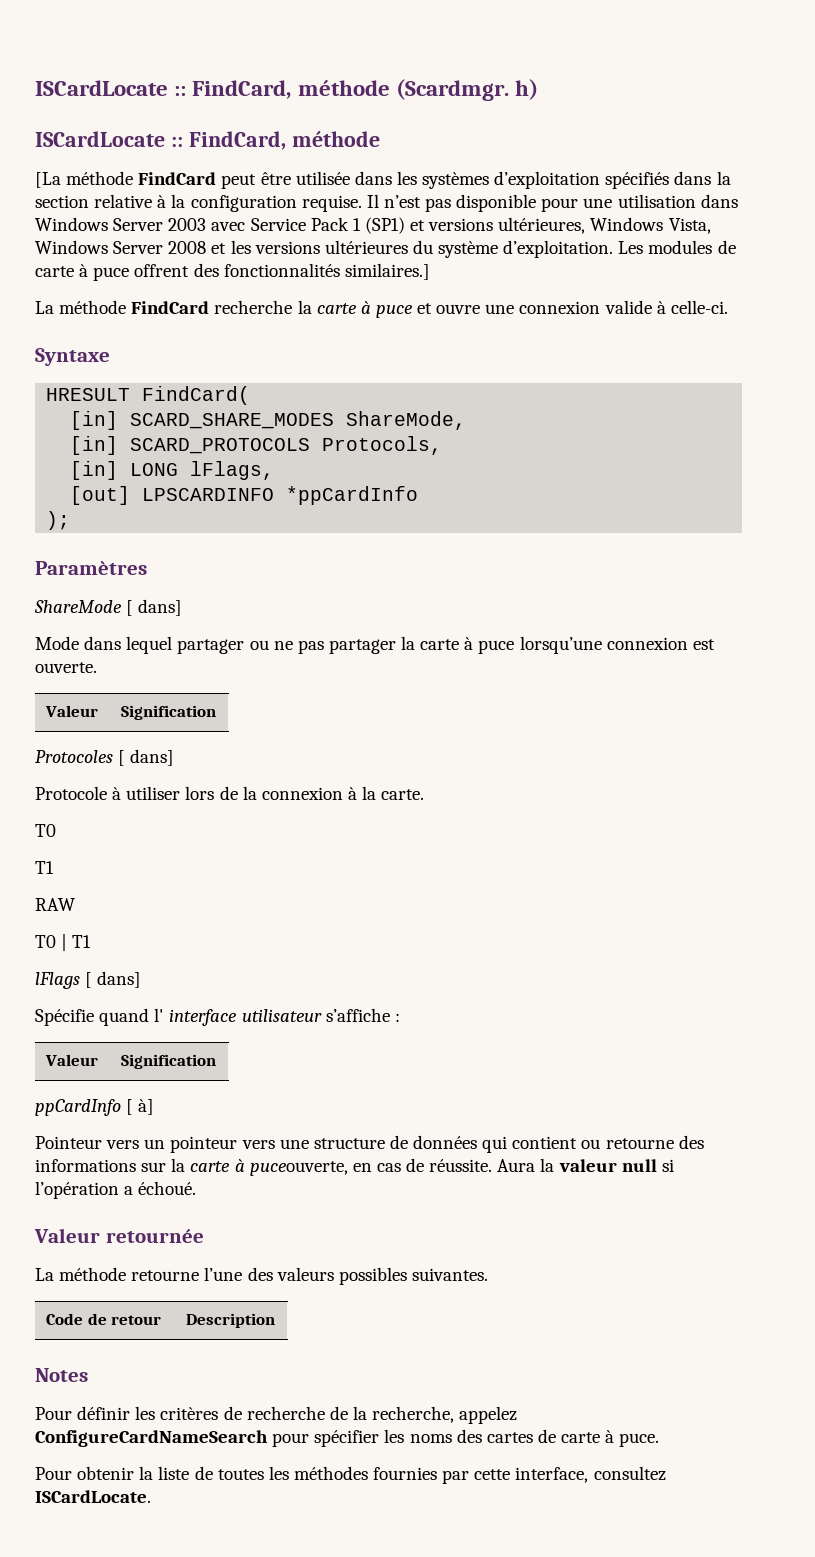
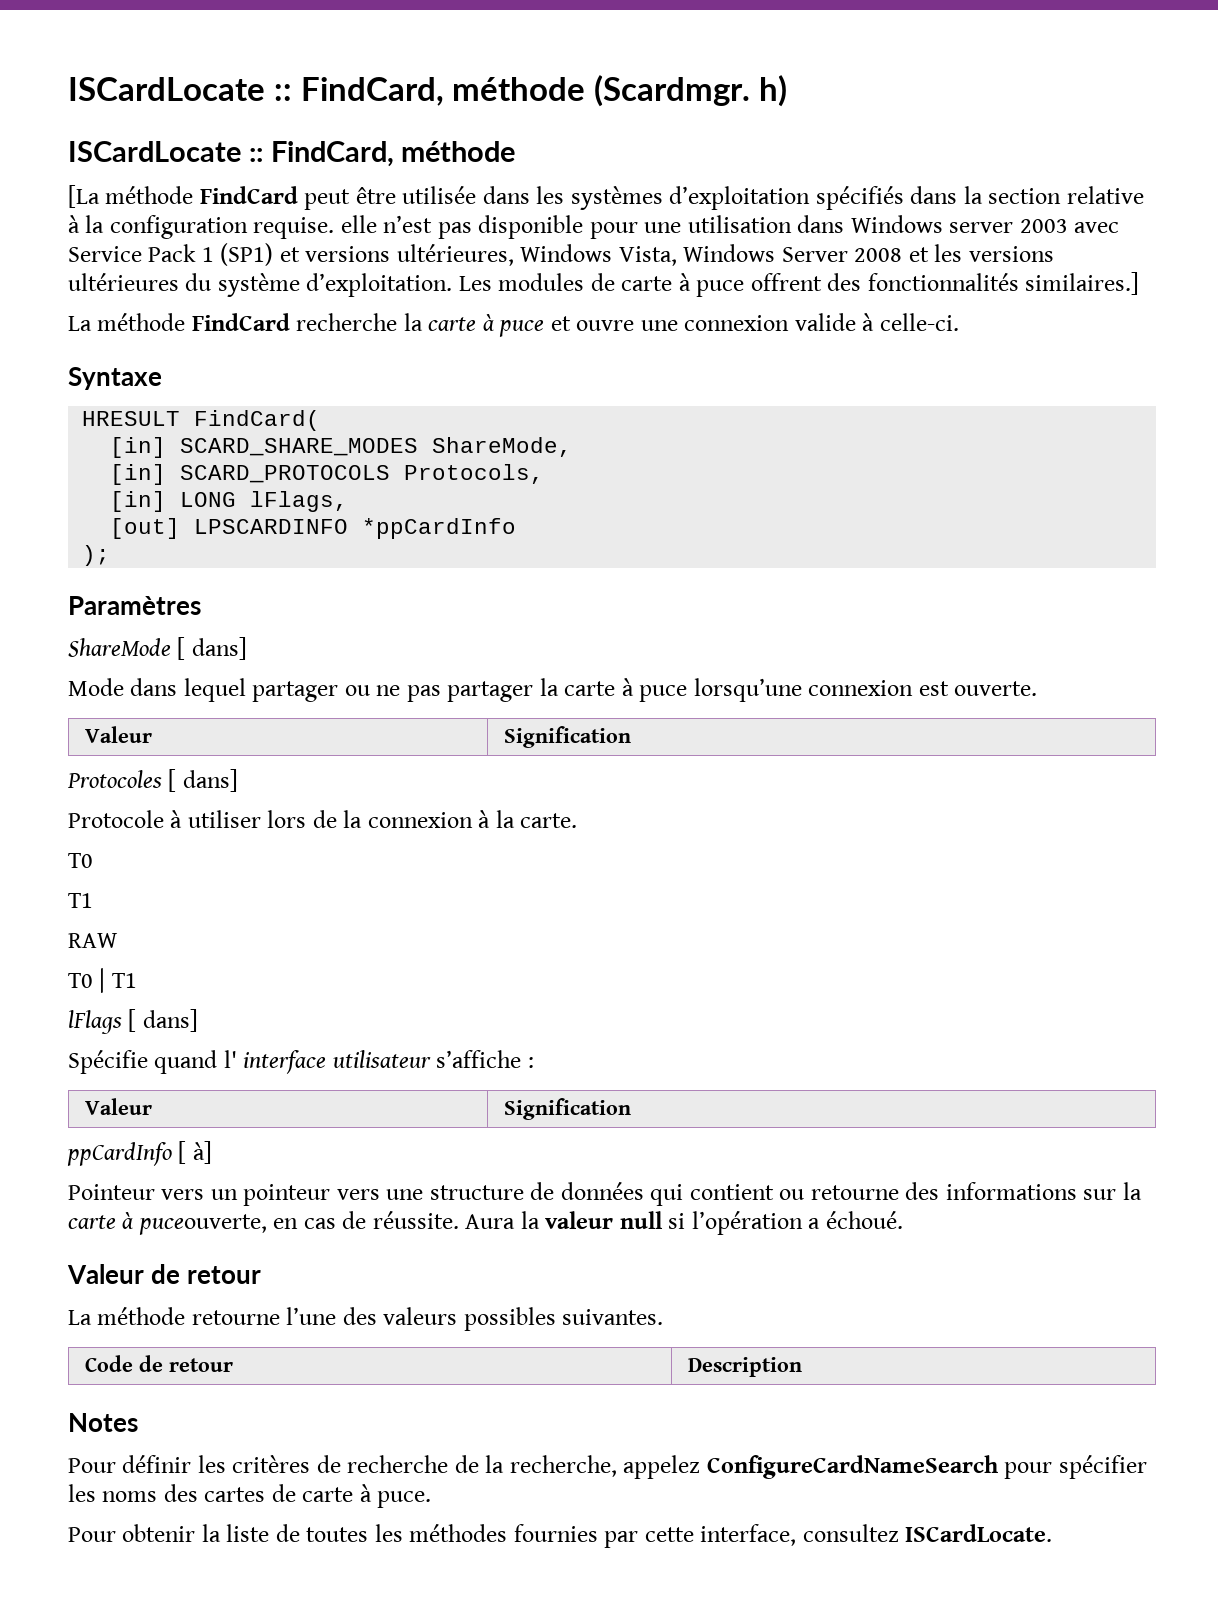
[366,194,379,208] Il -> [340,215,377,233] elle
[113,218,164,231] Server -> [949,222,1014,233] server
[105,1229,204,1243] retournée -> [151,1264,262,1284] de retour

